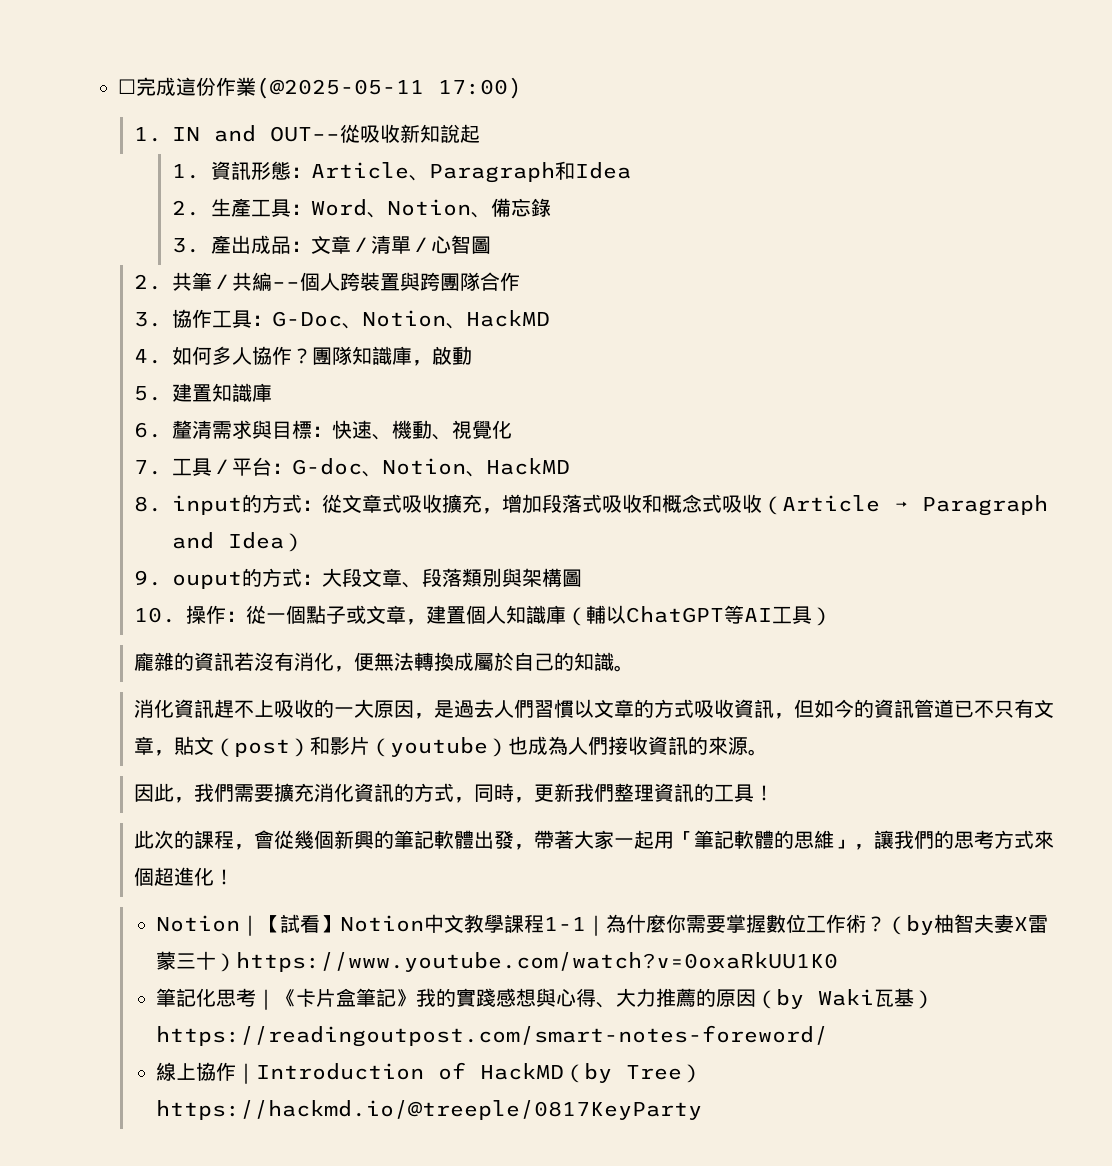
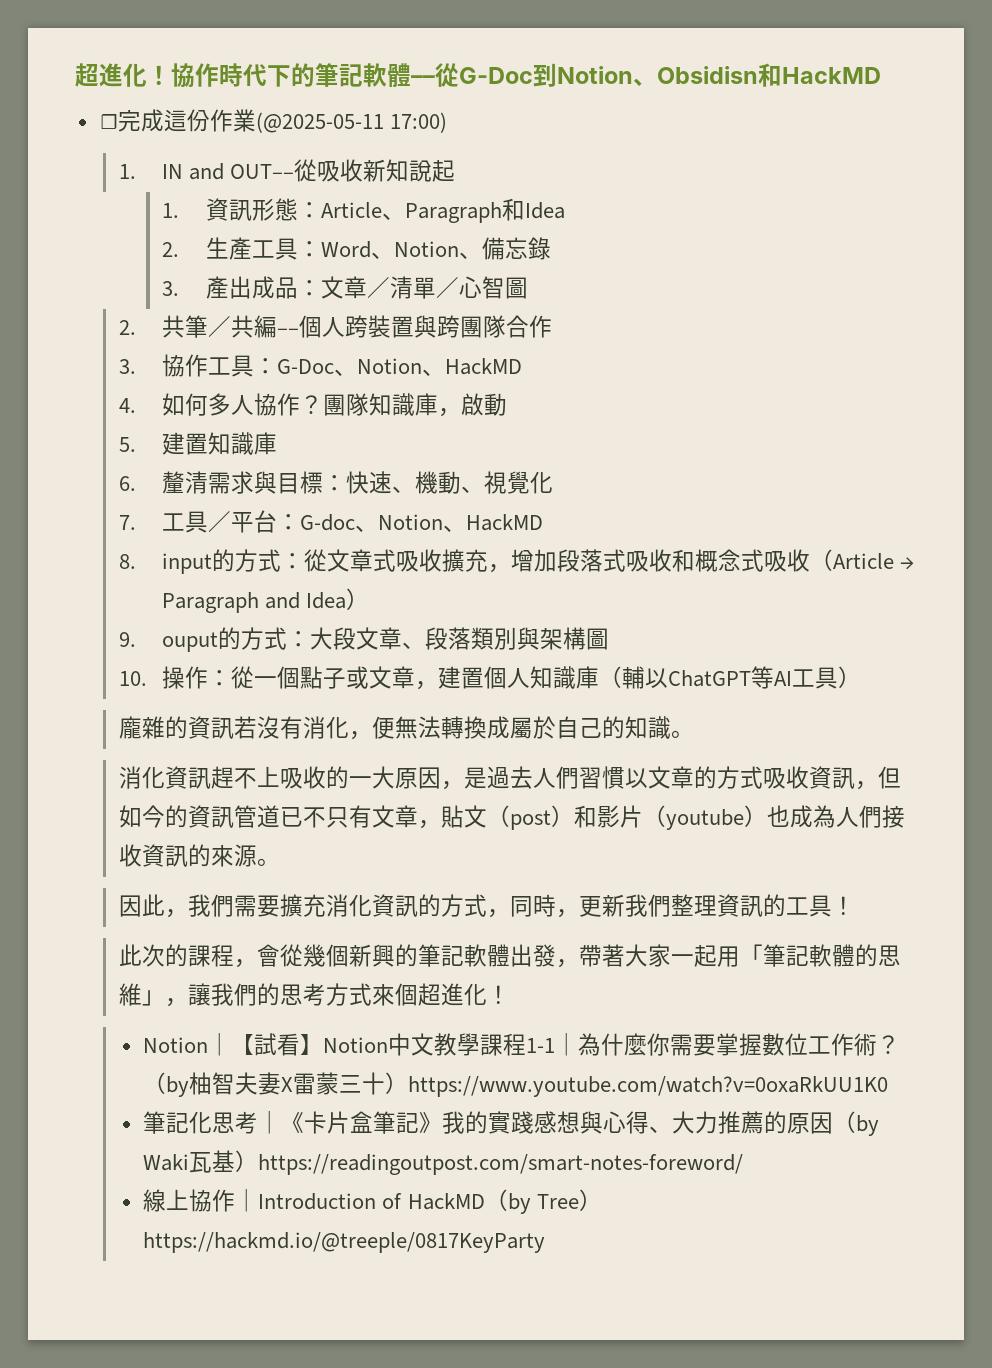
(118, 86) none -> [75,63,881,88] 超進化！協作時代下的筆記軟體––從G-Doc到Notion、Obsidisn和HackMD //

